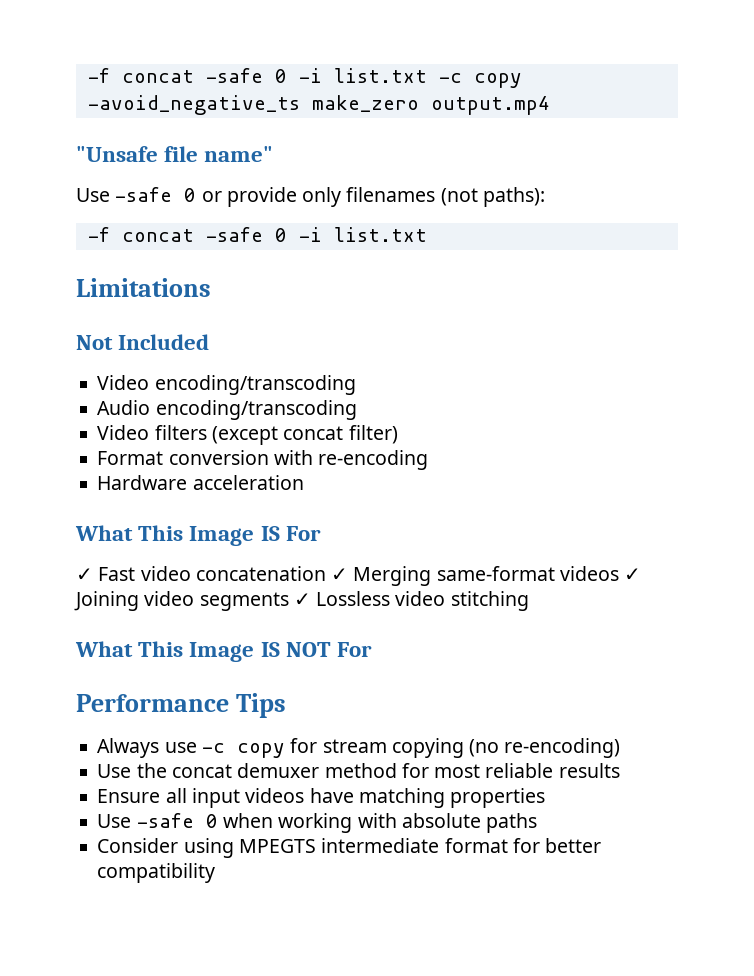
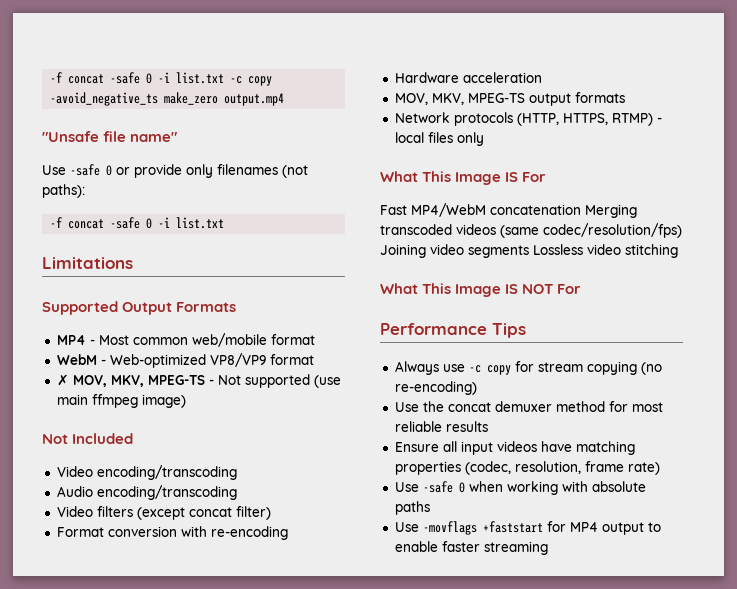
(211, 287) none -> [42,301,237,315] [56,333,315,347] [56,353,314,368] [56,374,341,388] [56,394,186,408] // Supported Output Formats // MP4 - Most common web/mobile format // WebM - Web-optimized VP8/VP9 format // ✗ MOV, MKV, MPEG-TS - Not supported (use main ffmpeg image)
(304, 482) none -> [394,92,625,106] [394,112,662,126] [394,132,484,146] // MOV, MKV, MPEG-TS output formats // Network protocols (HTTP, HTTPS, RTMP) - local files only
[76,566,642,586] ✓ Fast video concatenation ✓ Merging same-format videos ✓ -> [380,203,637,218] [380,223,682,238] Fast MP4/WebM concatenation Merging transcoded videos (same codec/resolution/fps)
[293,593,311,606] ✓ -> (529, 251) none
(546, 798) none -> [464,461,660,475] (codec, resolution, frame rate)
[97,838,602,858] [97,863,216,883] Consider using MPEGTS intermediate format for better compatibility -> [394,521,661,535] [394,541,548,555] Use -movflags +faststart for MP4 output to enable faster streaming

